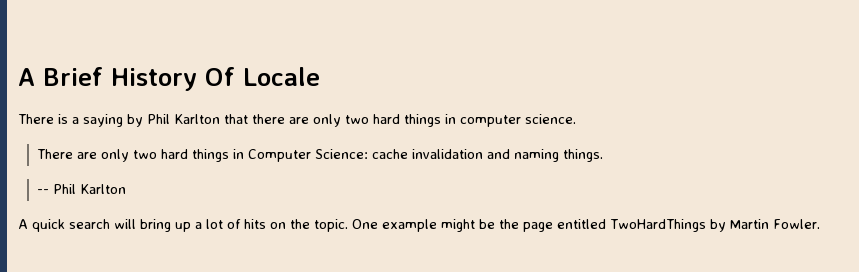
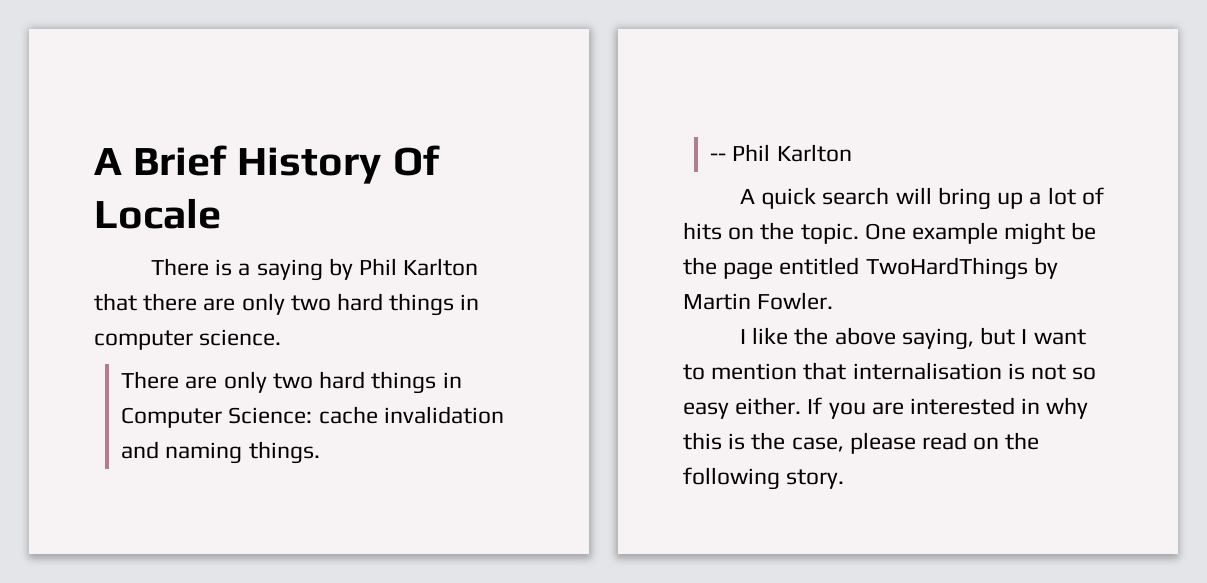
(820, 224) none -> [740,327,1086,350] [683,362,1097,380] [683,397,1089,419] [683,432,1040,454] [683,467,845,490] // I like the above saying, but I want to mention that internalisation is not so easy either. If you are interested in why this is the case, please read on the following story.

